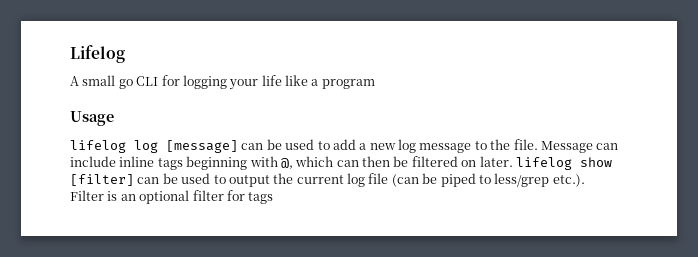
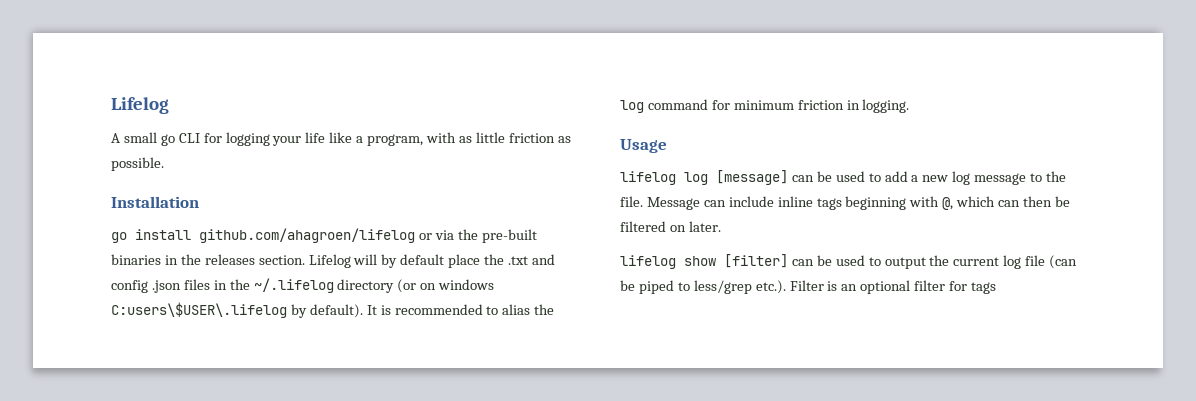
[321,79,375,89] program -> [367,132,571,146] [111,157,164,171] [111,196,199,208] [111,228,537,243] [111,254,555,268] [111,278,495,293] [111,302,555,318] [620,99,910,113] program, with as little friction as possible. // Installation // go install github.com/ahagroen/lifelog or via the pre-built binaries in the releases section. Lifelog will by default place the .txt and config .json files in the ~/.lifelog directory (or on windows C:users\$USER\.lifelog by default). It is recommended to alias the log command for minimum friction in logging.
(513, 161) none -> (721, 226) //

